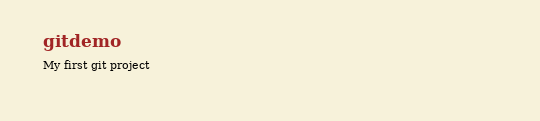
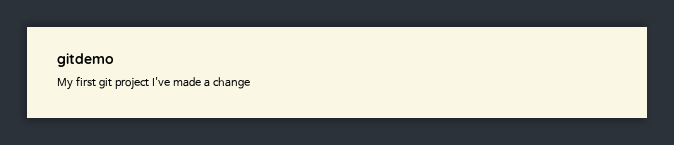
(150, 66) none -> [151,77,250,89] I've made a change

